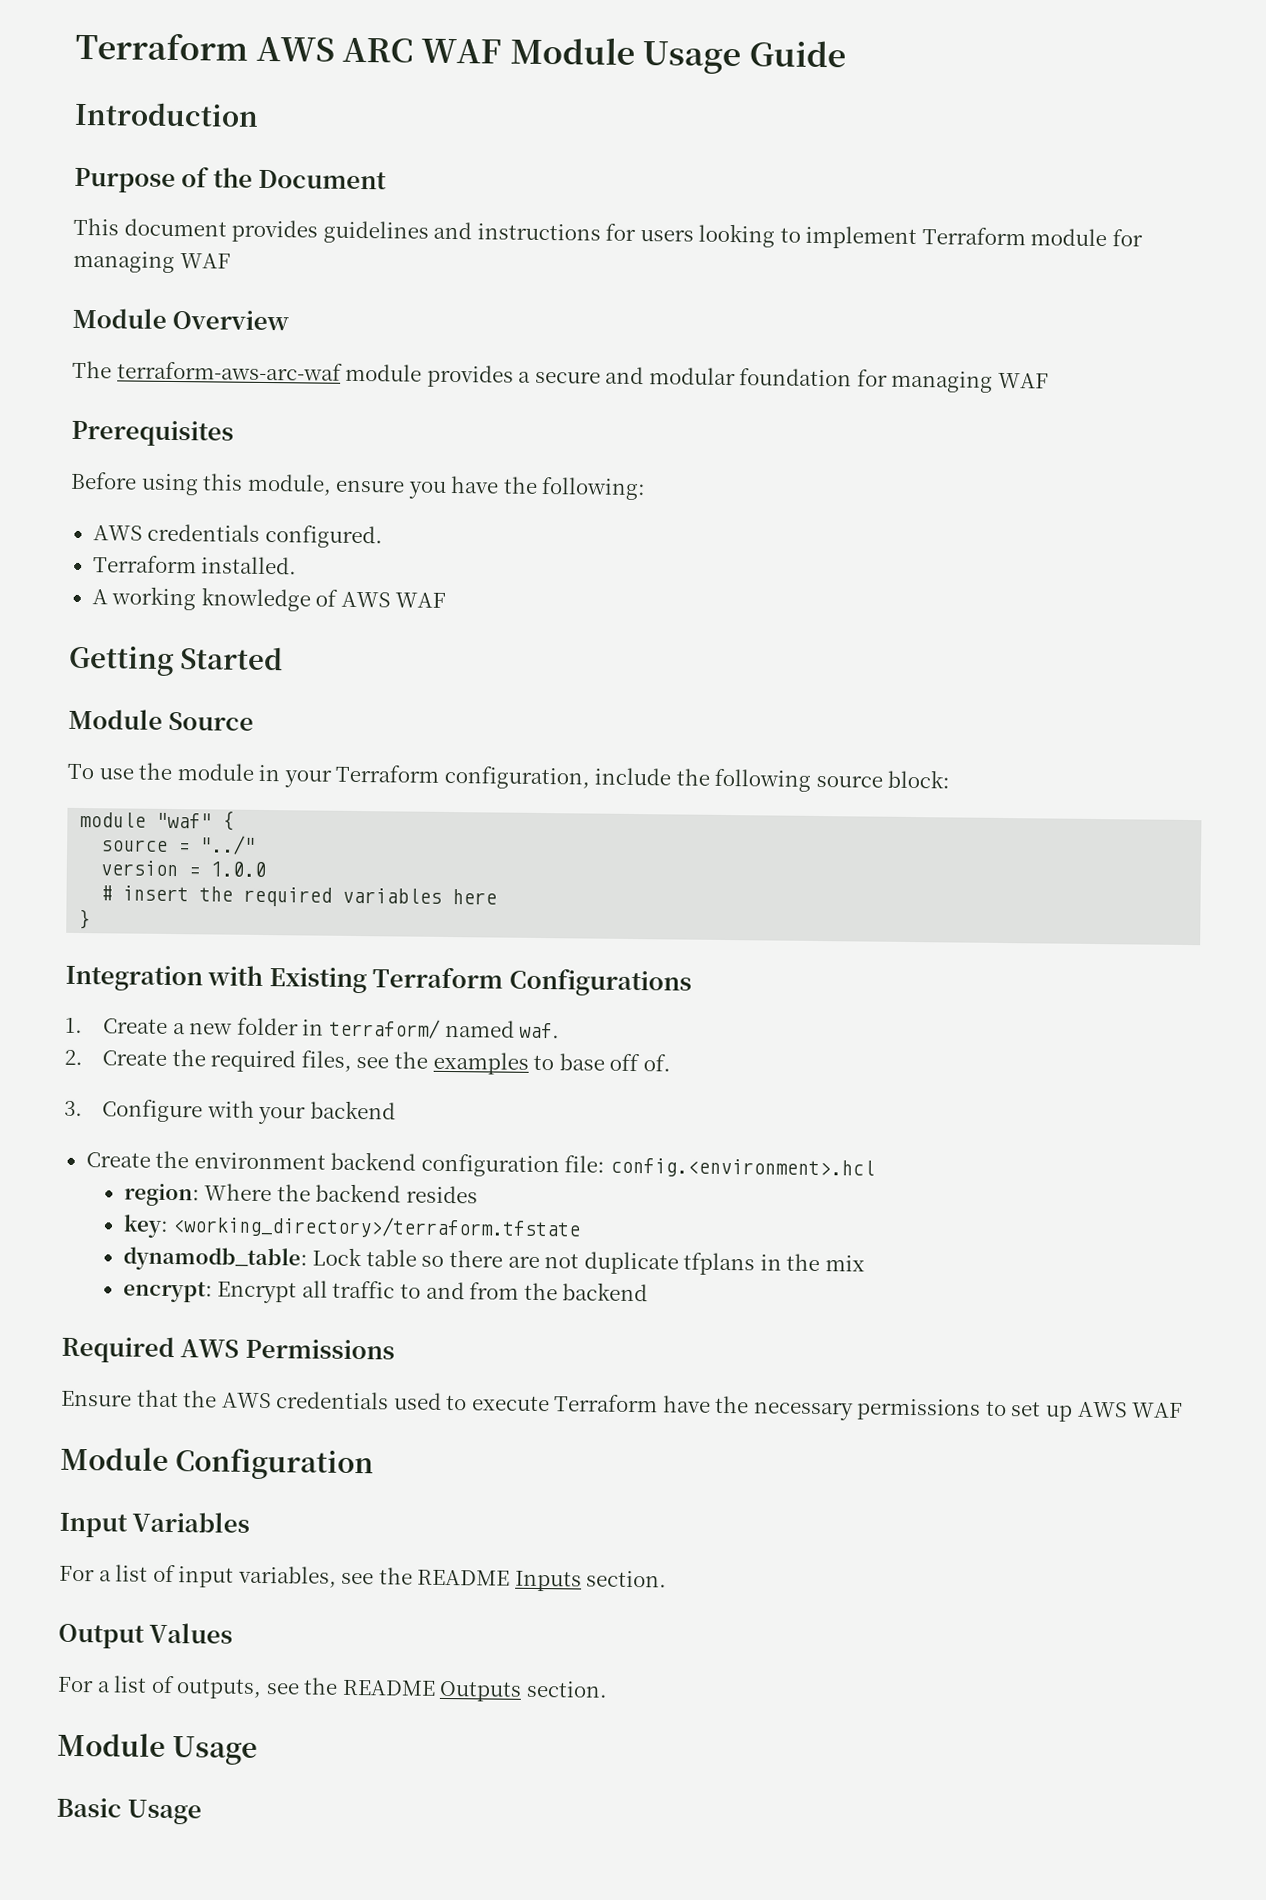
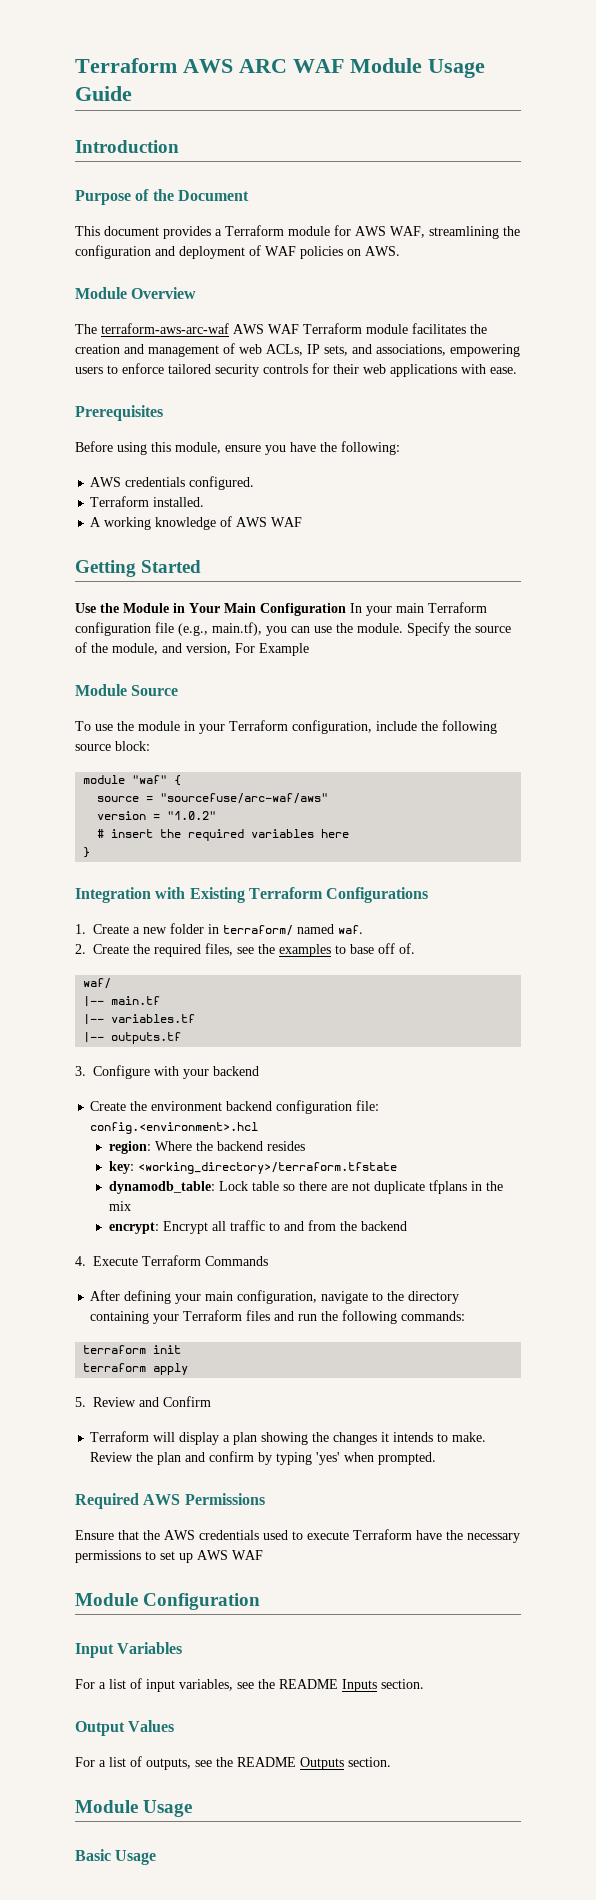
[322,220,1143,250] [73,250,231,273] [72,307,290,331] [72,360,1049,393] guidelines and instructions for users looking to implement Terraform module for managing WAF // Module Overview // The terraform-aws-arc-waf module provides a secure and modular foundation for managing WAF -> [215,225,520,239] [75,245,400,259] [75,287,197,299] [75,323,487,334] [75,343,520,357] [75,363,517,377] a Terraform module for AWS WAF, streamlining the configuration and deployment of WAF policies on AWS. // Module Overview // The terraform-aws-arc-waf AWS WAF Terraform module facilitates the creation and management of web ACLs, IP sets, and associations, empowering users to enforce tailored security controls for their web applications with ease.
(284, 658) none -> [75,602,487,616] [75,622,511,636] [75,642,309,656] // Use the Module in Your Main Configuration In your main Terraform configuration file (e.g., main.tf), you can use the module. Specify the source of the module, and version, For Example
[200,835,257,855] "../" -> [160,793,329,804] "sourcefuse/arc-waf/aws"
[210,861,267,878] 1.0.0 -> [167,811,217,820] "1.0.2"
(671, 1063) none -> [83,978,112,989] [83,996,161,1007] [83,1014,196,1025] [83,1032,182,1044] // waf/ // |-- main.tf // |-- variables.tf // |-- outputs.tf
(649, 1292) none -> [75,1255,269,1266] [90,1290,460,1304] [90,1310,466,1324] [83,1345,182,1354] [83,1363,189,1375] [75,1396,212,1407] [90,1431,487,1445] [90,1451,437,1465] // 4. Execute Terraform Commands // After defining your main configuration, navigate to the directory containing your Terraform files and run the following commands: // terraform init // terraform apply // 5. Review and Confirm // Terraform will display a plan showing the changes it intends to make. Review the plan and confirm by typing 'yes' when prompted.

